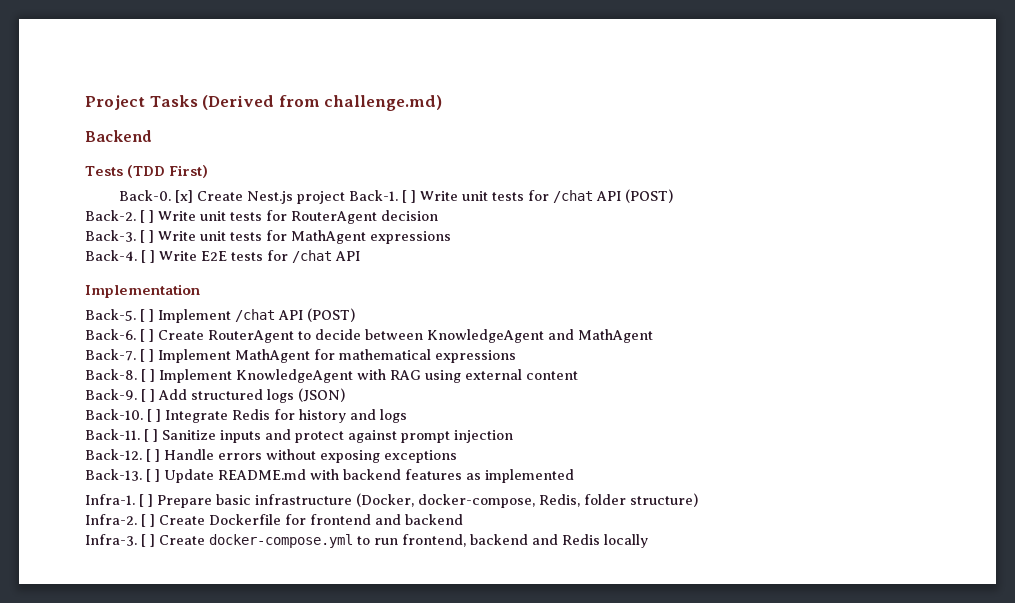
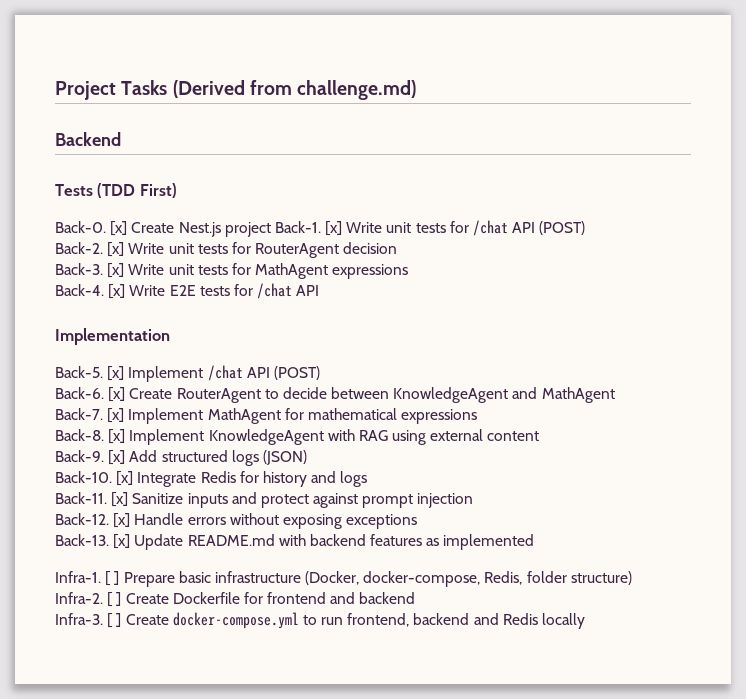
[401,190,416,203] [ ] -> [325,221,343,236] [x]
[140,210,154,223] [ ] -> [107,242,125,257] [x]
[140,230,154,243] [ ] -> [107,263,125,278] [x]
[141,250,155,263] [ ] -> [108,284,126,299] [x]
[140,309,154,322] [ ] -> [107,366,125,381] [x]
[140,329,154,342] [ ] -> [108,387,126,402] [x]
[140,349,154,362] [ ] -> [107,408,125,423] [x]
[141,369,155,382] [ ] -> [108,429,126,444] [x]
[141,389,155,402] [ ] -> [108,450,126,465] [x]
[147,409,161,422] [ ] -> [116,471,134,486] [x]
[144,429,158,442] [ ] -> [111,492,129,507] [x]
[146,449,160,462] [ ] -> [113,513,131,528] [x]
[146,469,160,482] [ ] -> [113,534,131,549] [x]

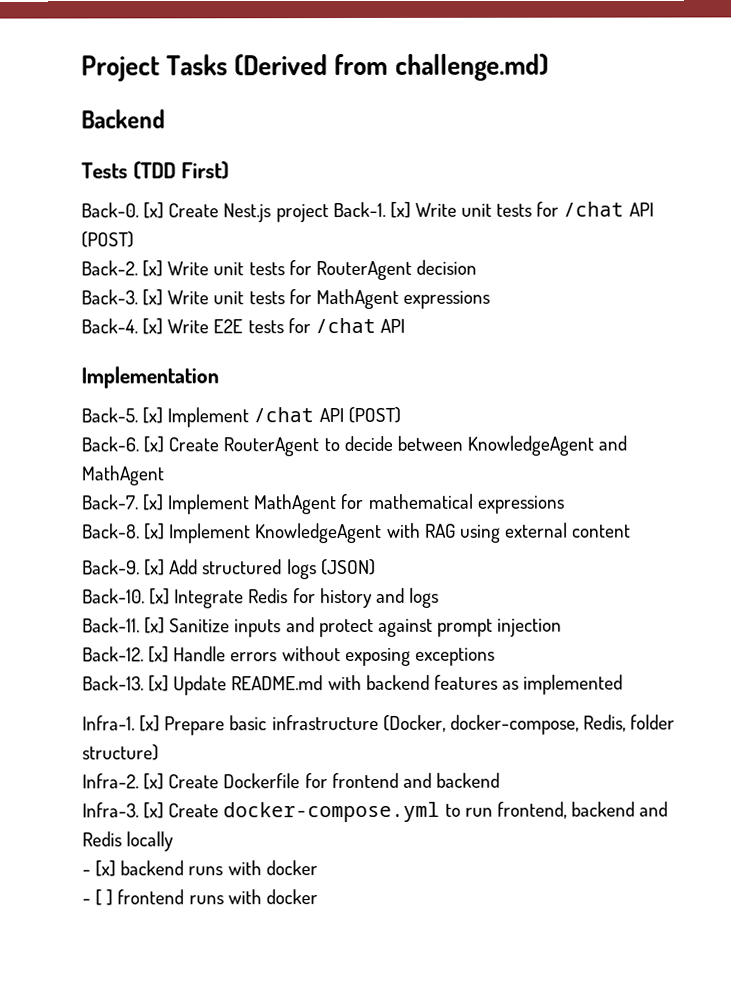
[105,571,120,586] [ ] -> [139,715,161,732] [x]
[107,592,122,607] [ ] -> [143,773,165,790] [x]
[107,613,122,628] [ ] -> [143,802,165,819] [x]
(586, 621) none -> [82,860,318,877] [82,889,318,906] // - [x] backend runs with docker // - [ ] frontend runs with docker

